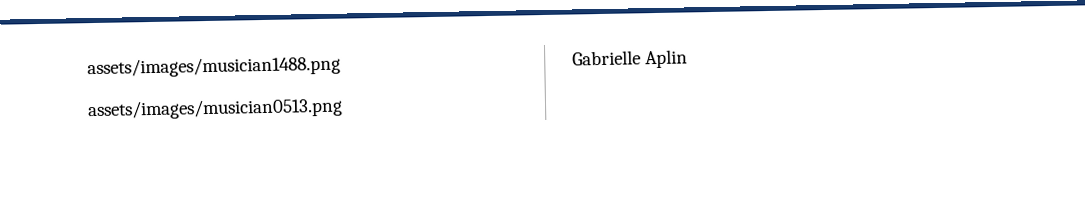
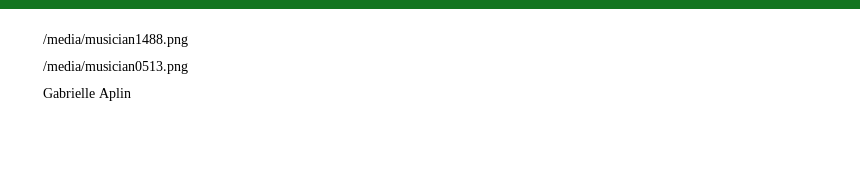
[87,55,341,79] [87,97,343,121] assets/images/musician1488.png // assets/images/musician0513.png -> [43,34,188,47] [43,61,188,74] /media/musician1488.png // /media/musician0513.png

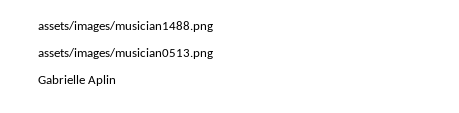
[43,34,188,47] [43,61,188,74] /media/musician1488.png // /media/musician0513.png -> [38,21,213,32] [38,48,213,59] assets/images/musician1488.png // assets/images/musician0513.png

